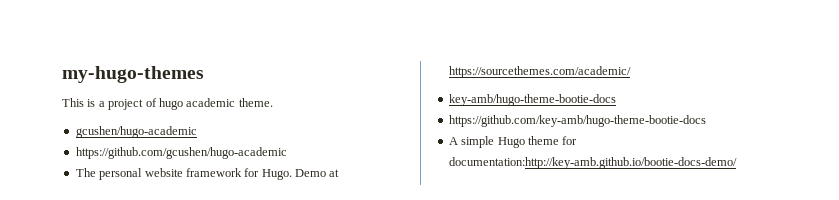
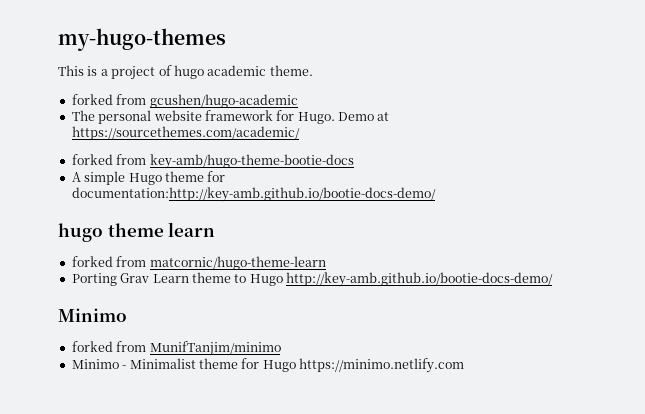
(273, 102) none -> [71,94,147,105] forked from
[75,147,287,159] // https://github.com/gcushen/hugo-academic -> (298, 101) none
(631, 72) none -> [71,154,147,165] forked from
[448,115,706,127] // https://github.com/key-amb/hugo-theme-bootie-docs -> (354, 161) none
(737, 163) none -> [58,222,216,242] [71,256,326,270] [71,272,553,287] [58,308,127,322] [71,341,281,356] [71,358,464,373] // hugo theme learn // forked from matcornic/hugo-theme-learn // Porting Grav Learn theme to Hugo http://key-amb.github.io/bootie-docs-demo/ // Minimo // forked from MunifTanjim/minimo // Minimo - Minimalist theme for Hugo https://minimo.netlify.com

